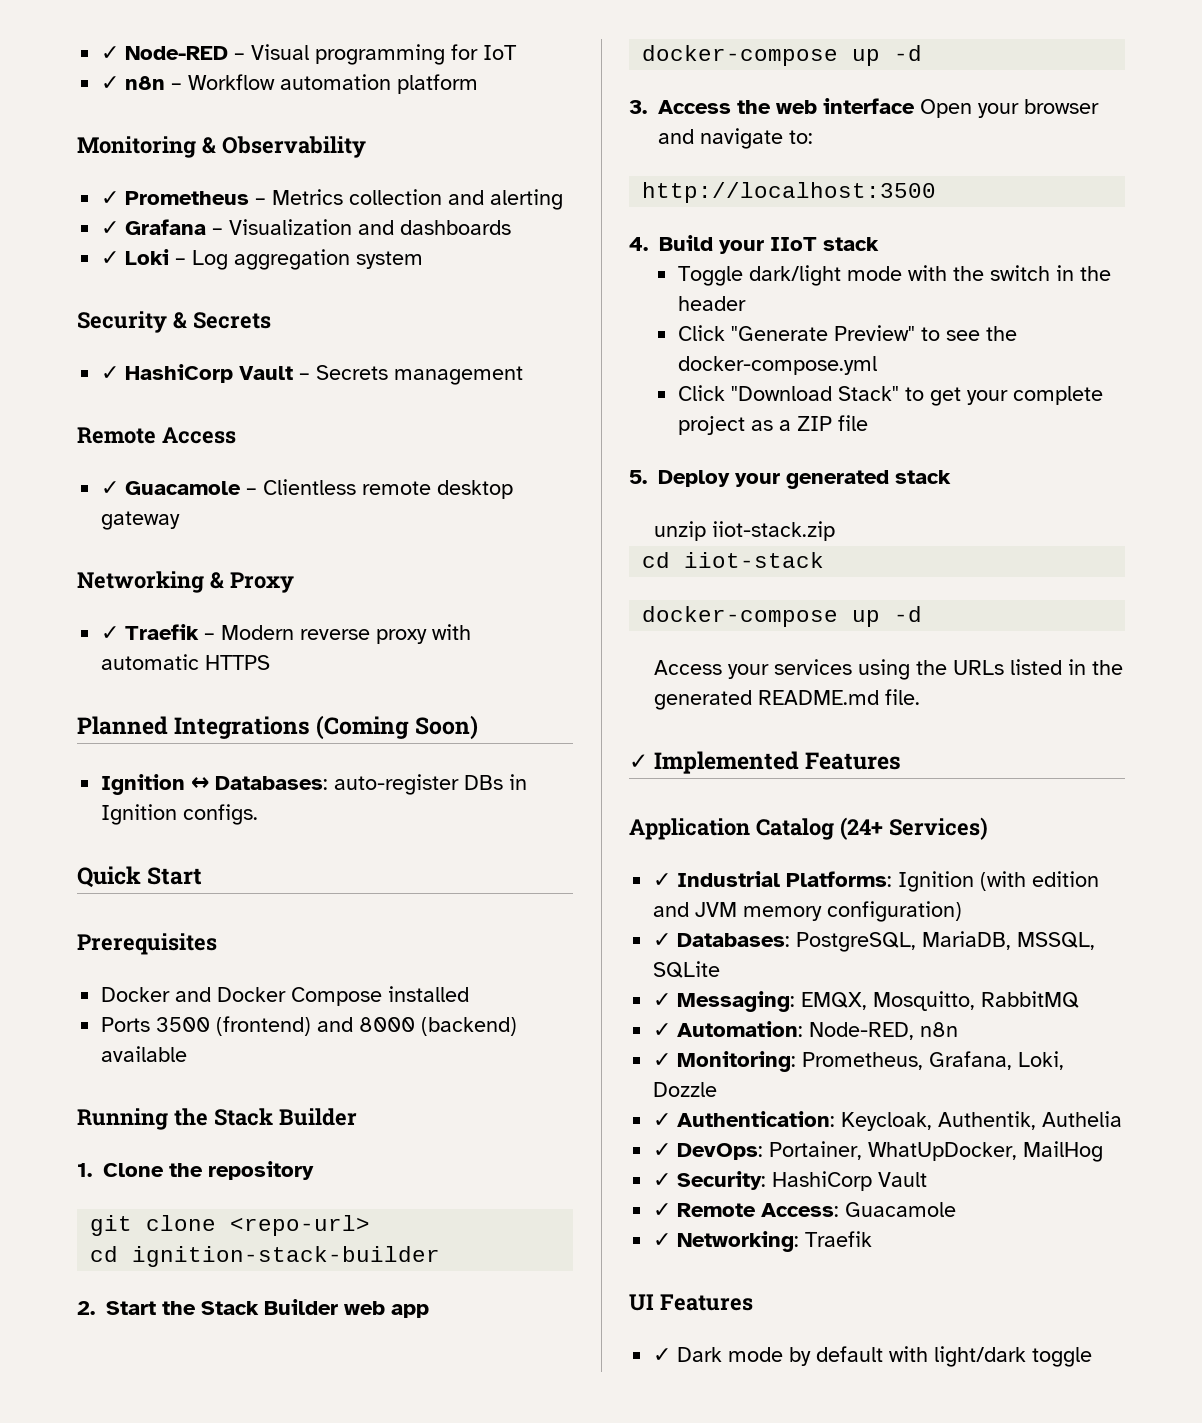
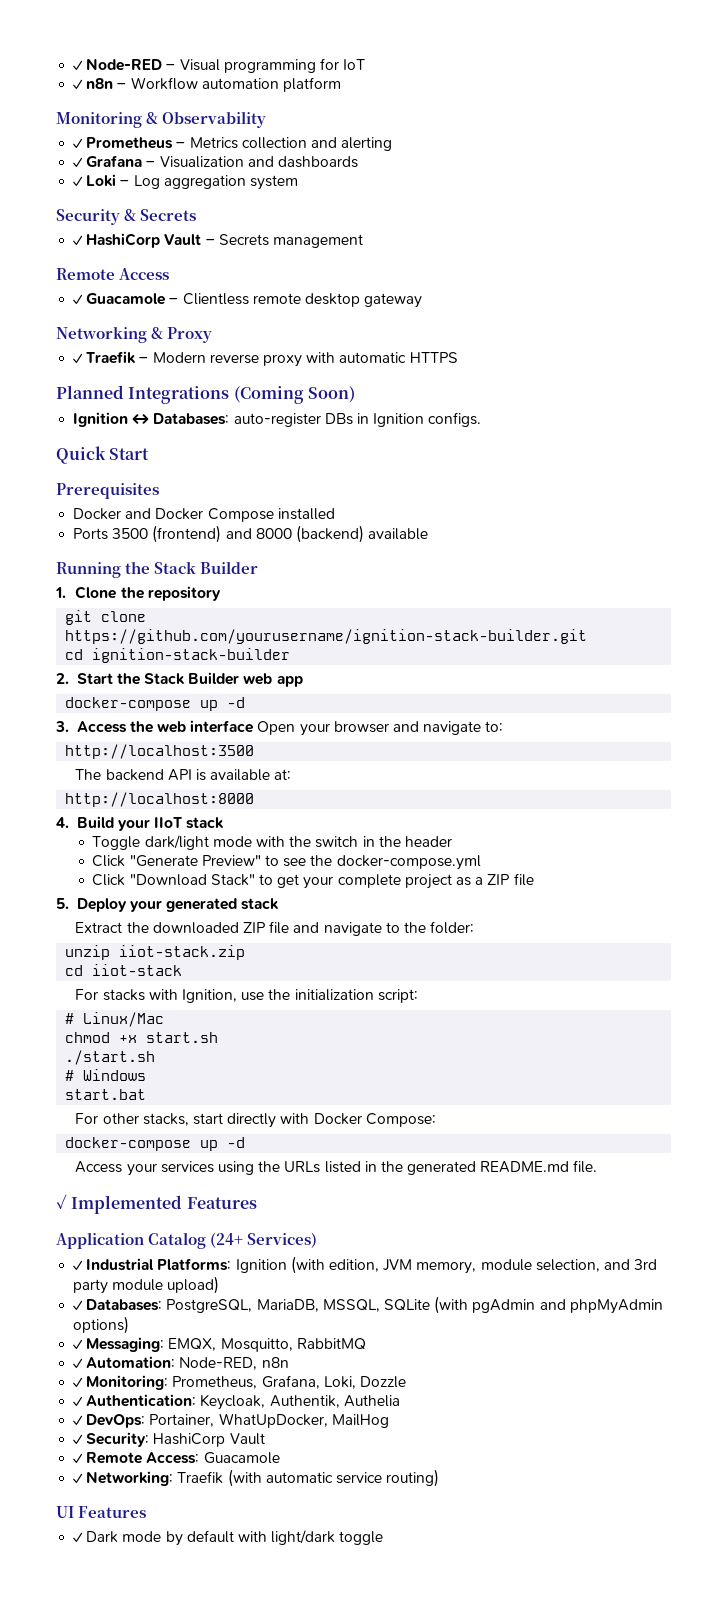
[230,1215,371,1236] <repo-url> -> [65,629,588,644] https://github.com/yourusername/ignition-stack-builder.git
(937, 192) none -> [75,769,292,781] [65,792,255,807] // The backend API is available at: // http://localhost:8000
[653,521,835,541] [642,552,825,568] unzip iiot-stack.zip // cd iiot-stack -> [75,921,475,936] [65,945,246,960] [65,964,183,976] [75,989,418,1003] [65,1012,165,1027] [65,1032,219,1043] [65,1050,156,1065] [65,1069,147,1081] [65,1089,147,1100] [75,1113,436,1128] Extract the downloaded ZIP file and navigate to the folder: // unzip iiot-stack.zip // cd iiot-stack // For stacks with Ignition, use the initialization script: // # Linux/Mac // chmod +x start.sh // ./start.sh // # Windows // start.bat // For other stacks, start directly with Docker Compose:
[1032,871,1100,887] [653,901,963,922] edition and JVM memory configuration) -> [328,1259,658,1274] [73,1276,220,1294] edition, JVM memory, module selection, and 3rd party module upload)
(721, 969) none -> [434,1296,663,1314] [73,1316,130,1334] (with pgAdmin and phpMyAdmin options)
(873, 1239) none -> [227,1469,440,1487] (with automatic service routing)

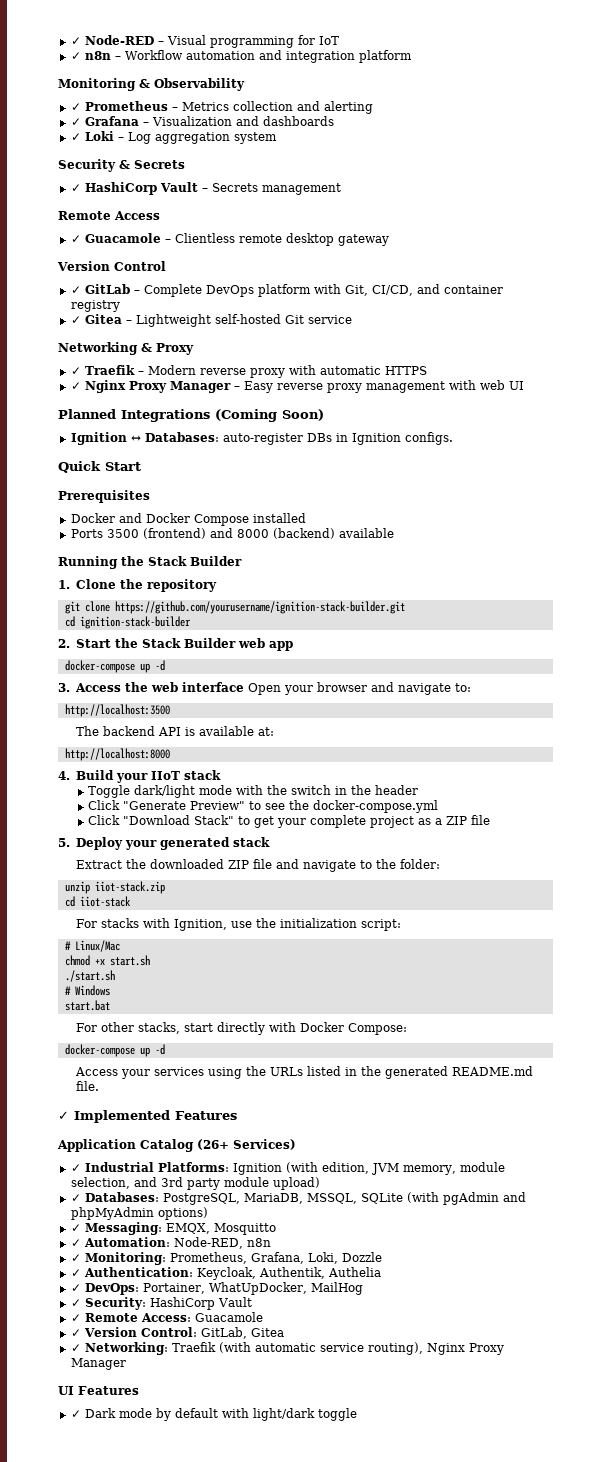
(279, 83) none -> [258,50,355,63] and integration
(423, 300) none -> [57,261,166,271] [70,284,503,297] [70,300,120,312] [70,314,352,327] // Version Control // ✓ GitLab – Complete DevOps platform with Git, CI/CD, and container registry // ✓ Gitea – Lightweight self-hosted Git service
(458, 357) none -> [70,380,524,393] // ✓ Nginx Proxy Manager – Easy reverse proxy management with web UI
[210,1232,244,1248] (24+ -> [197,1139,229,1150] (26+
[220,1338,366,1352] Mosquitto, RabbitMQ -> [213,1223,276,1235] Mosquitto
(280, 1458) none -> [70,1327,284,1339] // ✓ Version Control: GitLab, Gitea
[386,1469,440,1487] routing) -> [367,1342,504,1355] [70,1358,126,1370] routing), Nginx Proxy Manager

